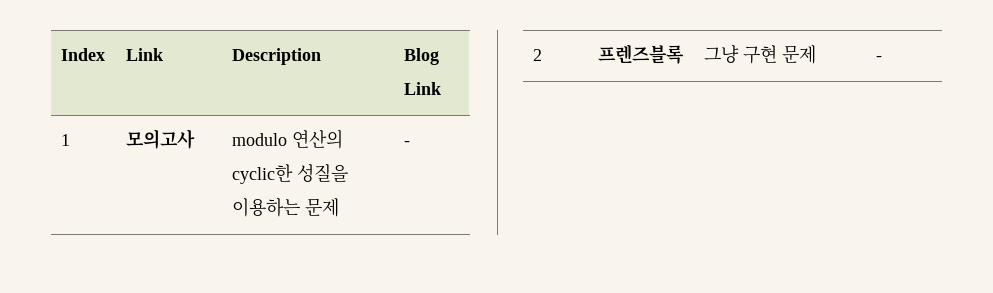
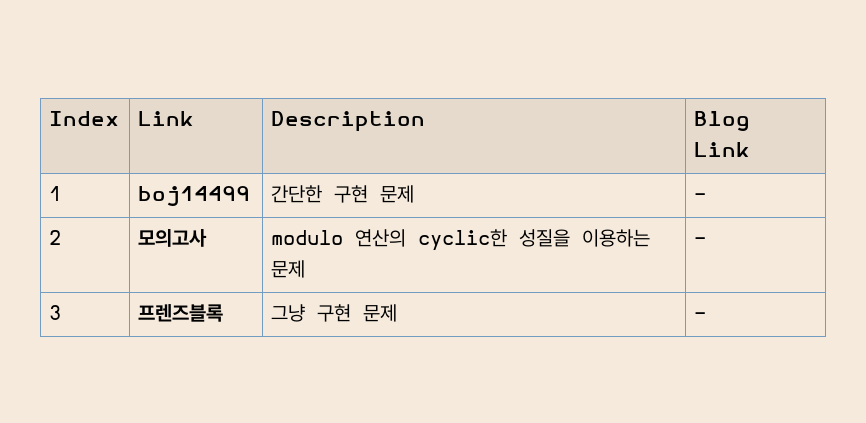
(71, 140) none -> [138,186,251,206] [271,185,415,203] [694,193,707,201] [49,230,62,245] | boj14499 | 간단한 구현 문제 | - // 2
[533,49,543,61] 2 -> [49,305,62,320] 3

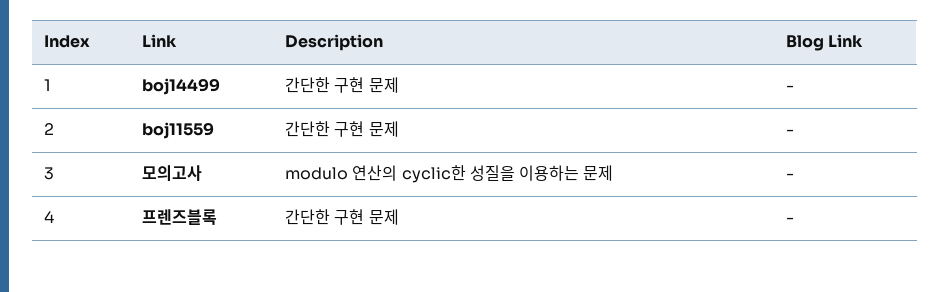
(62, 237) none -> [141,122,214,139] [284,121,399,137] [785,129,794,135] [43,167,54,180] | boj11559 | 간단한 구현 문제 | - // 3
[49,305,62,320] 3 -> [43,211,54,223] 4
[271,304,306,322] 그냥 -> [284,209,330,225] 간단한

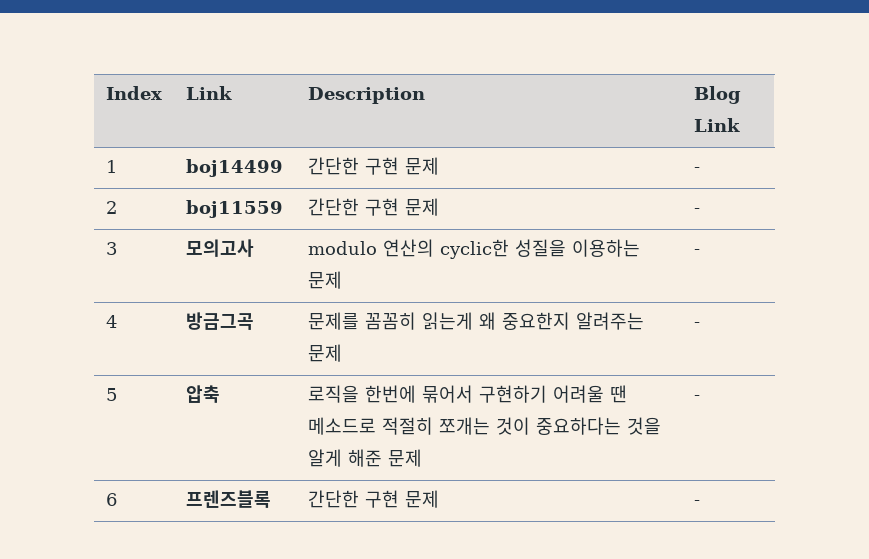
(54, 217) none -> [185,312,254,330] [307,312,644,330] [307,344,342,362] [693,322,700,328] [105,388,117,401] [185,385,220,403] [307,385,627,403] [307,417,661,435] [307,449,422,467] [693,395,700,401] [105,493,117,506] | 방금그곡 | 문제를 꼼꼼히 읽는게 왜 중요한지 알려주는 문제 | - // 5 | 압축 | 로직을 한번에 묶어서 구현하기 어려울 땐 메소드로 적절히 쪼개는 것이 중요하다는 것을 알게 해준 문제 | - // 6

